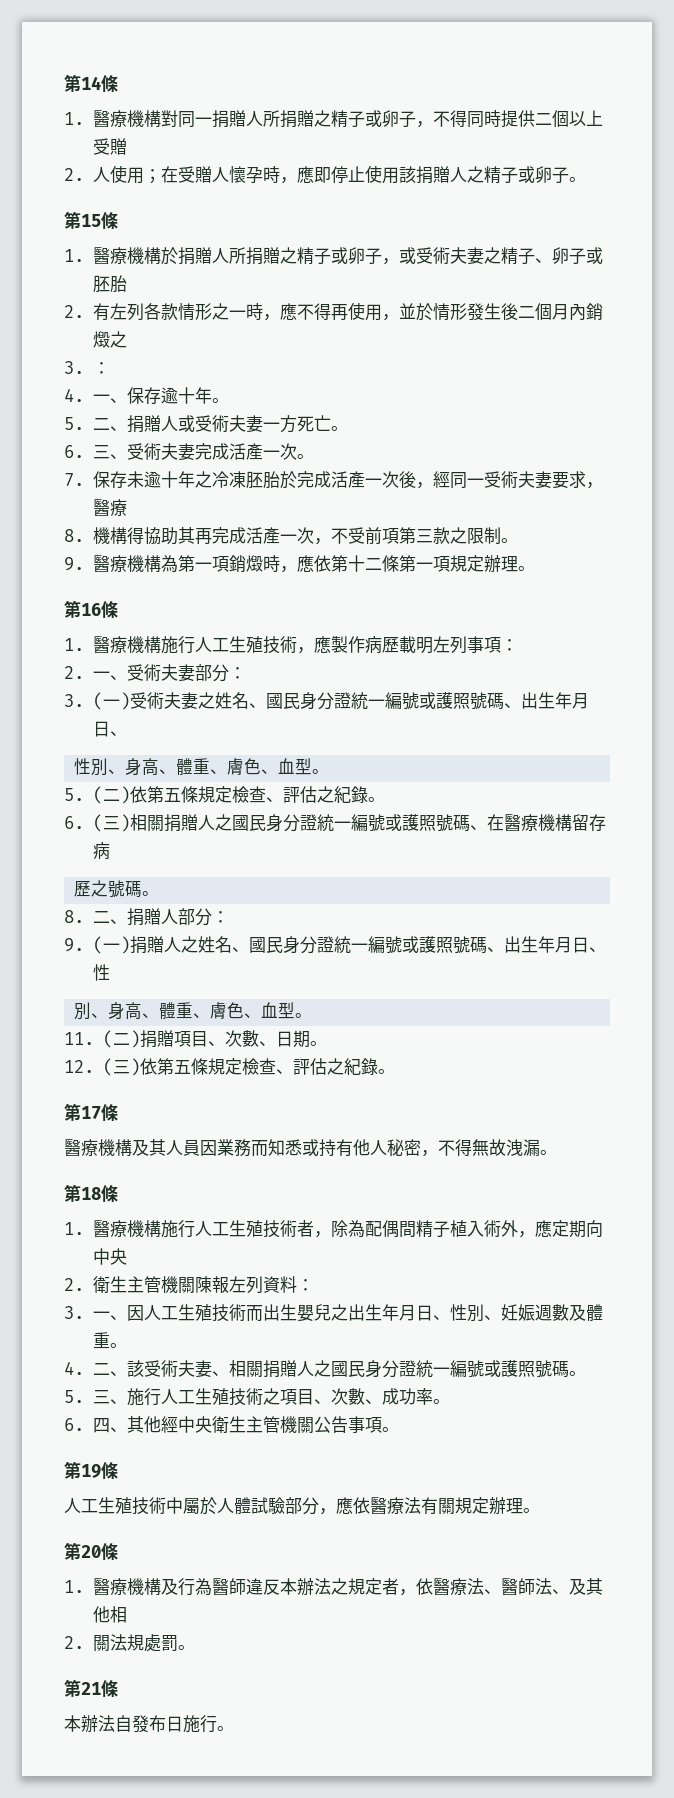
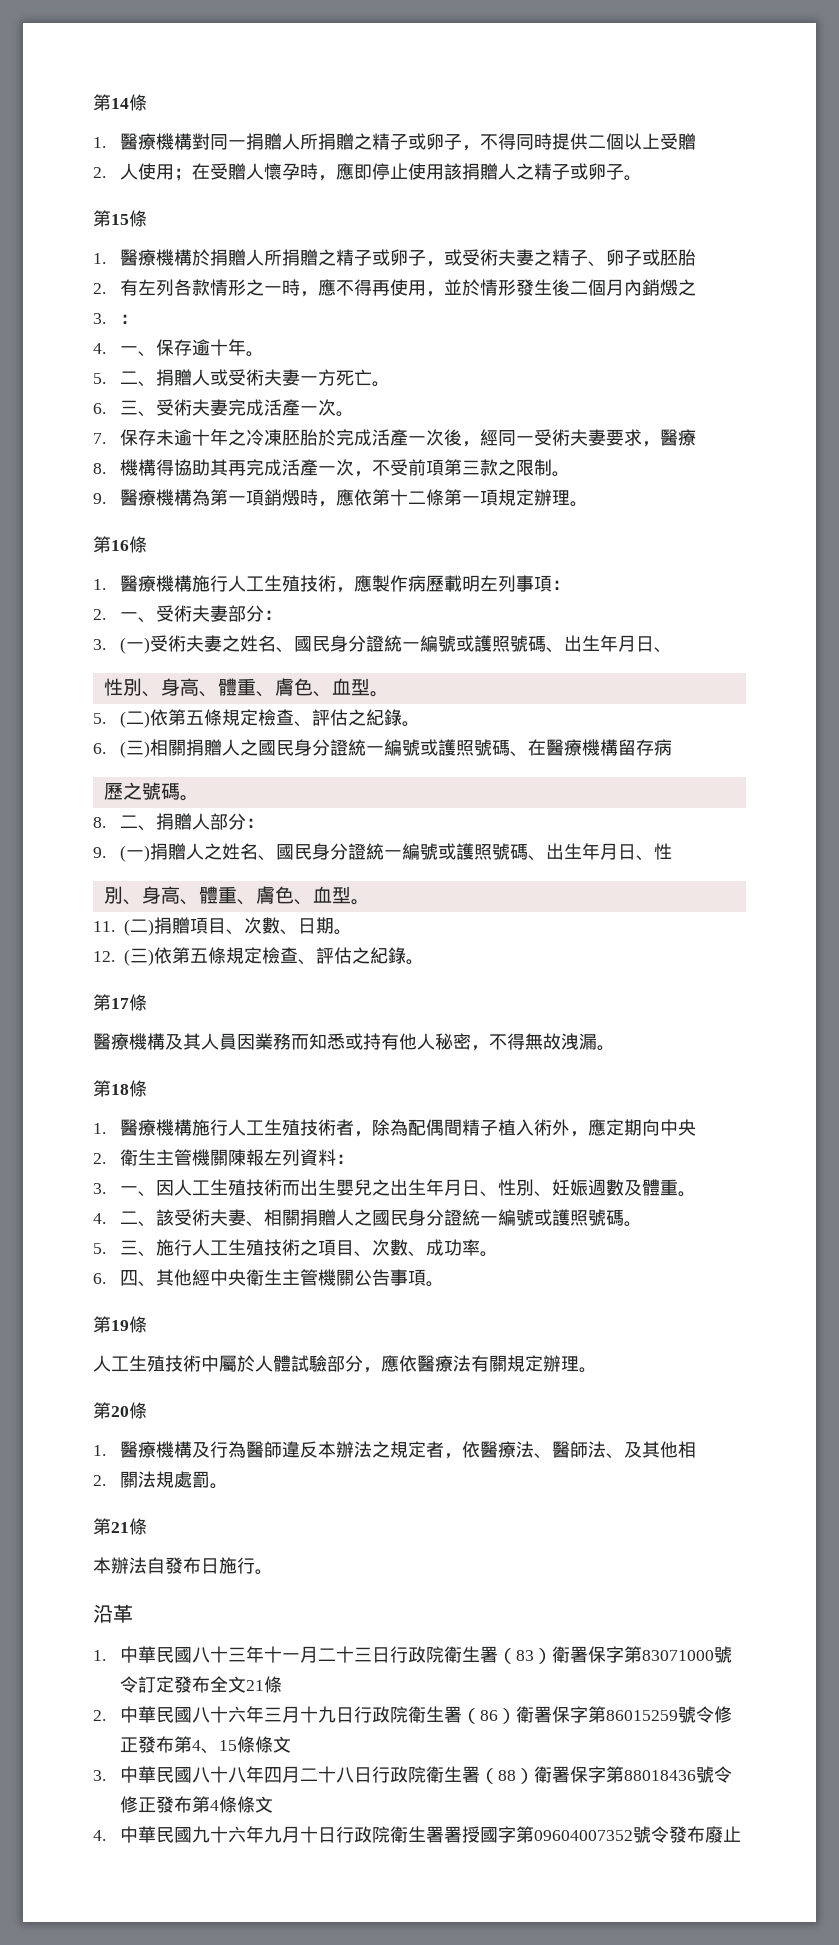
(234, 1728) none -> [93,1604,133,1623] [93,1646,733,1664] [120,1676,283,1693] [93,1706,733,1724] [120,1736,292,1754] [93,1766,733,1784] [120,1796,274,1813] [93,1826,742,1843] // 沿革 // 1.中華民國八十三年十一月二十三日行政院衛生署（83）衛署保字第83071000號令訂定發布全文21條 // 2.中華民國八十六年三月十九日行政院衛生署（86）衛署保字第86015259號令修正發布第4、15條條文 // 3.中華民國八十八年四月二十八日行政院衛生署（88）衛署保字第88018436號令修正發布第4條條文 // 4.中華民國九十六年九月十日行政院衛生署署授國字第09604007352號令發布廢止

